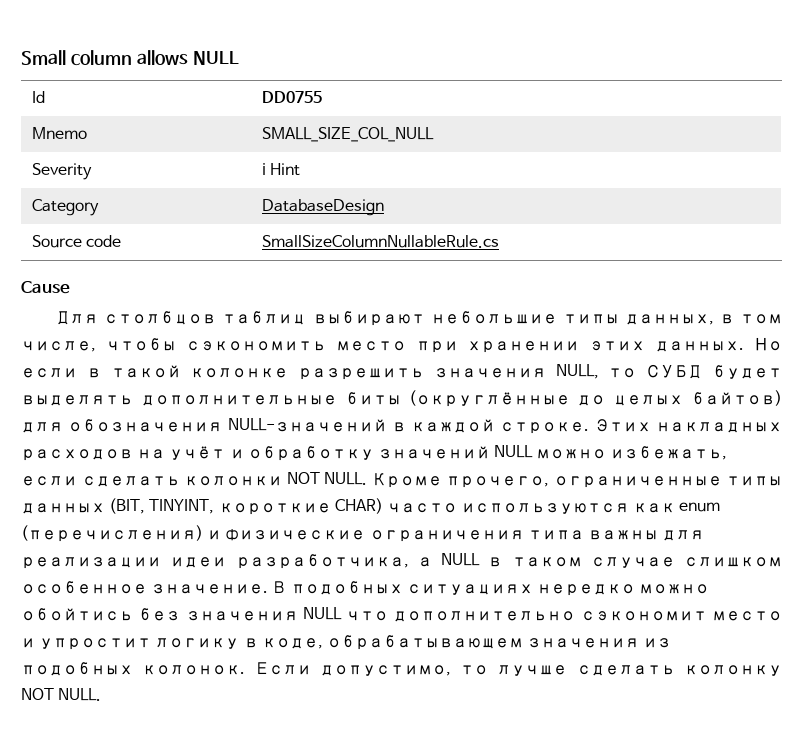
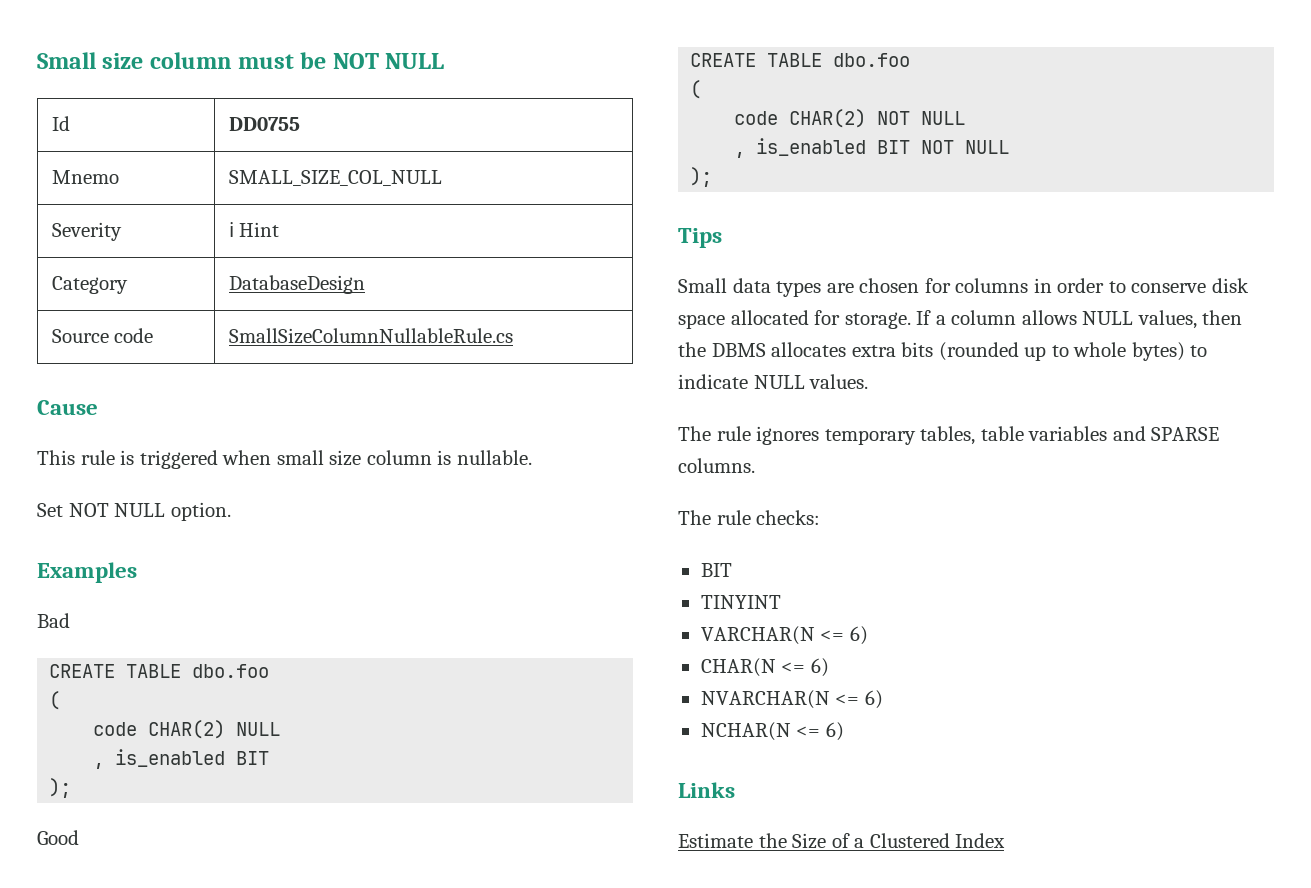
[21,50,188,66] Small column allows -> [37,52,379,69] Small size column must be NOT
[56,311,782,326] [21,337,782,353] [21,364,783,380] [21,390,783,407] [21,418,782,434] [21,445,728,461] [21,472,782,488] [21,498,721,515] [21,525,705,542] [21,553,782,569] [21,581,710,596] [21,607,782,622] [21,635,672,650] [21,662,782,676] [21,688,102,701] Для столбцов таблиц выбирают небольшие типы данных, в том числе, чтобы сэкономить место при хранении этих данных. Но если в такой колонке разрешить значения NULL, то СУБД будет выделять дополнительные биты (округлённые до целых байтов) для обозначения NULL-значений в каждой строке. Этих накладных расходов на учёт и обработку значений NULL можно избежать, если сделать колонки NOT NULL. Кроме прочего, ограниченные типы данных (BIT, TINYINT, короткие CHAR) часто используются как enum (перечисления) и физические ограничения типа важны для реализации идеи разработчика, а NULL в таком случае слишком особенное значение. В подобных ситуациях нередко можно обойтись без значения NULL что дополнительно сэкономит место и упростит логику в коде, обрабатывающем значения из подобных колонок. Если допустимо, то лучше сделать колонку NOT NULL. -> [37,450,532,469] [37,502,231,521] [37,562,137,583] [37,613,70,628] [49,664,270,678] [49,691,61,710] [93,720,281,739] [93,749,270,769] [49,778,72,798] [37,830,79,845] [690,53,911,67] [690,80,702,99] [734,109,966,128] [734,138,1010,158] [690,167,713,187] [678,228,722,248] [678,278,1249,297] [678,310,1243,329] [678,342,1208,361] [678,374,869,389] [678,426,1220,445] [678,458,755,473] [678,510,821,525] [700,563,732,577] [700,595,781,609] [700,626,868,645] [700,658,829,677] [700,690,883,709] [700,722,844,741] [678,782,735,798] [678,833,1006,849] This rule is triggered when small size column is nullable. // Set NOT NULL option. // Examples // Bad // CREATE TABLE dbo.foo // ( // code CHAR(2) NULL // , is_enabled BIT // ); // Good // CREATE TABLE dbo.foo // ( // code CHAR(2) NOT NULL // , is_enabled BIT NOT NULL // ); // Tips // Small data types are chosen for columns in order to conserve disk space allocated for storage. If a column allows NULL values, then the DBMS allocates extra bits (rounded up to whole bytes) to indicate NULL values. // The rule ignores temporary tables, table variables and SPARSE columns. // The rule checks: // BIT // TINYINT // VARCHAR(N <= 6) // CHAR(N <= 6) // NVARCHAR(N <= 6) // NCHAR(N <= 6) // Links // Estimate the Size of a Clustered Index

